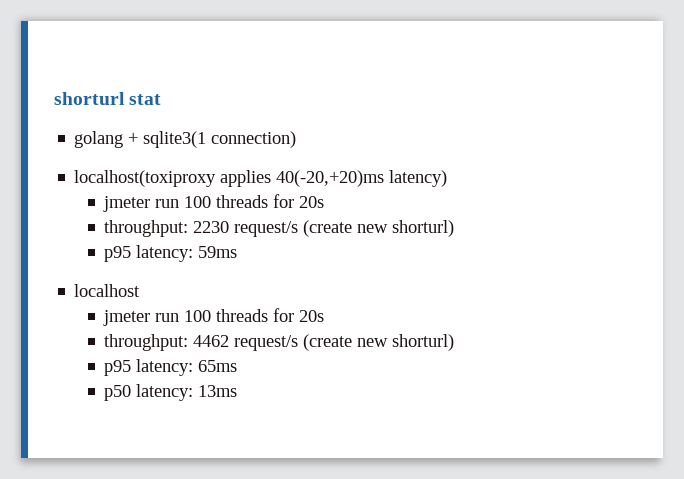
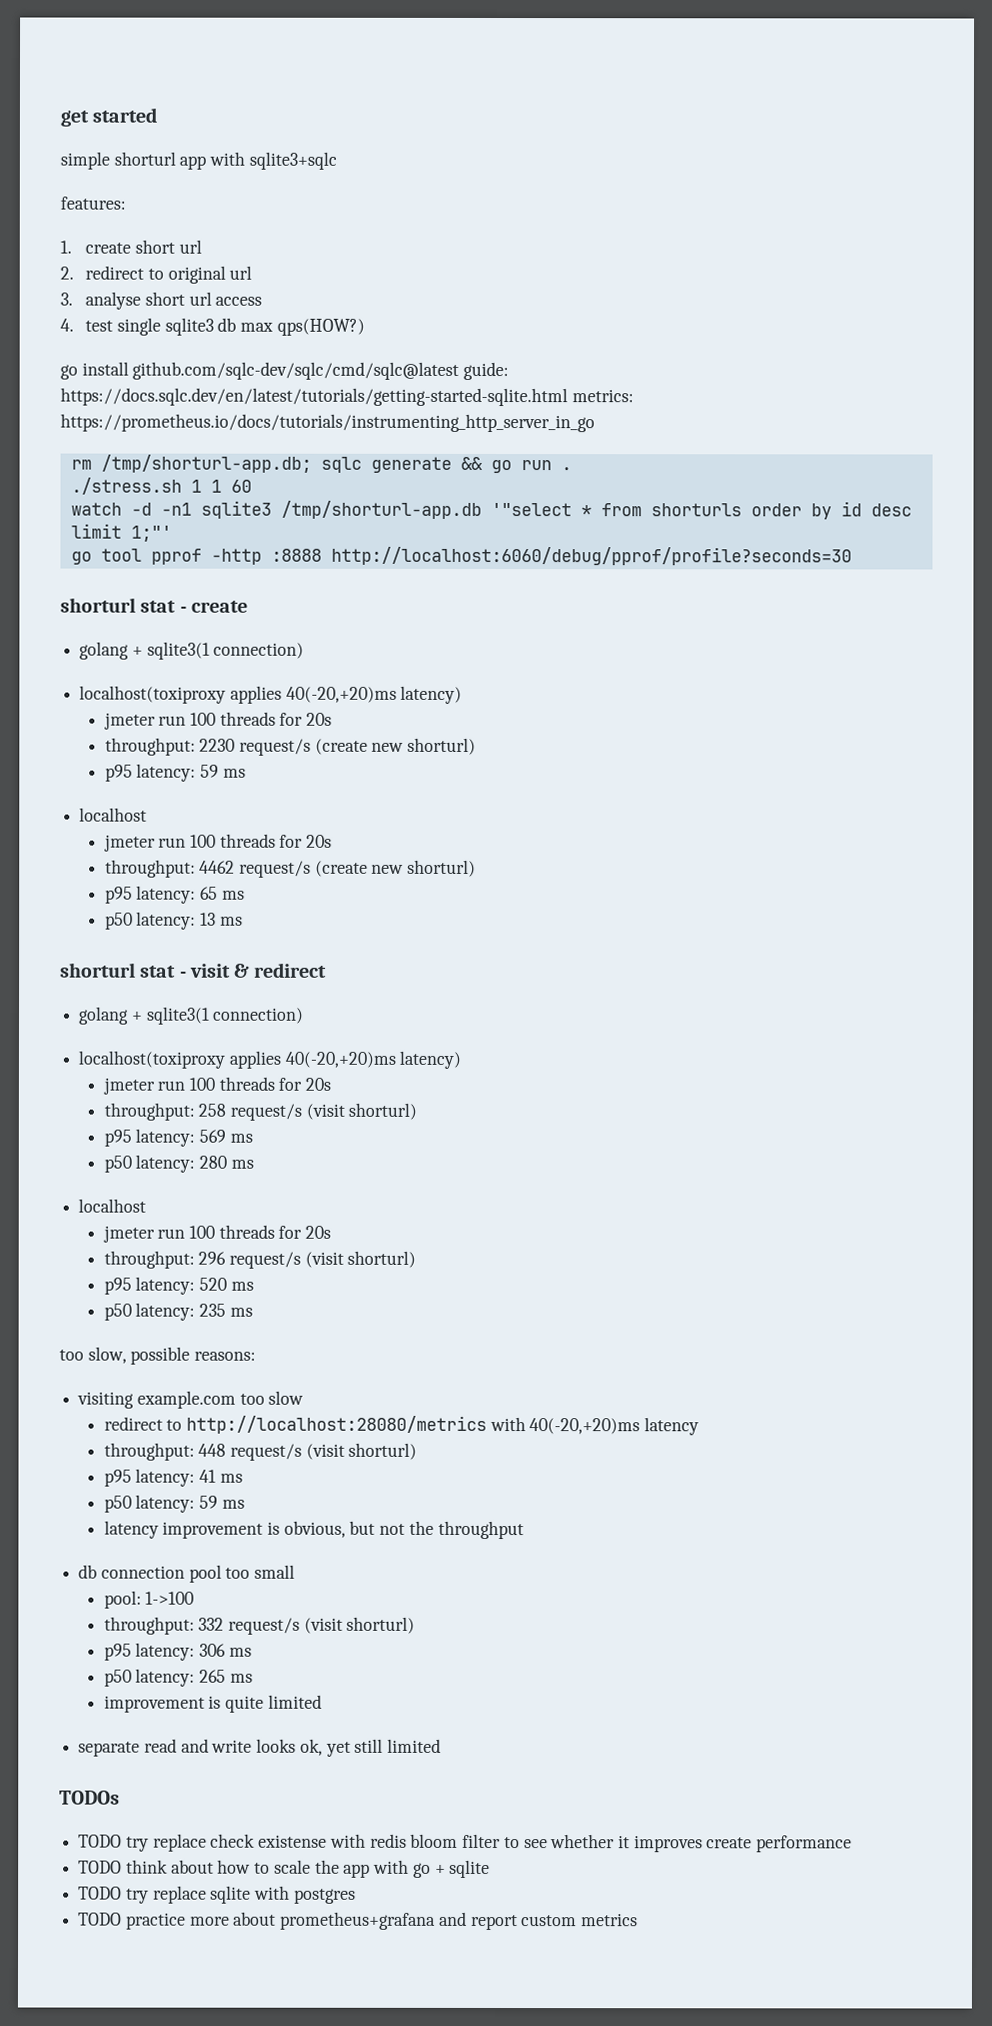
[54,92,162,105] shorturl stat -> [60,107,158,127] [60,151,337,170] [60,196,126,210] [60,239,202,254] [60,265,253,284] [60,291,263,310] [60,317,365,336] [60,361,510,381] [60,387,634,407] [60,413,595,433] [70,454,572,474] [70,477,252,495] [70,500,912,520] [70,523,172,542] [70,546,852,566] [60,597,248,613] get started // simple shorturl app with sqlite3+sqlc // features: // 1. create short url // 2. redirect to original url // 3. analyse short url access // 4. test single sqlite3 db max qps(HOW?) // go install github.com/sqlc-dev/sqlc/cmd/sqlc@latest guide: https://docs.sqlc.dev/en/latest/tutorials/getting-started-sqlite.html metrics: https://prometheus.io/docs/tutorials/instrumenting_http_server_in_go // rm /tmp/shorturl-app.db; sqlc generate && go run . // ./stress.sh 1 1 60 // watch -d -n1 sqlite3 /tmp/shorturl-app.db '"select * from shorturls order by id desc limit 1;"' // go tool pprof -http :8888 http://localhost:6060/debug/pprof/profile?seconds=30 // shorturl stat - create
[198,246,238,258] 59ms -> [200,764,246,778] 59 ms
[198,360,238,372] [104,384,238,401] 65ms // p50 latency: 13ms -> [200,886,245,900] [104,911,243,930] [60,962,328,978] [78,1006,305,1025] [78,1050,462,1069] [102,1076,332,1095] [103,1102,418,1121] [103,1128,253,1147] [103,1154,254,1173] [78,1198,147,1213] [102,1224,332,1243] [103,1250,417,1269] [103,1276,254,1295] [103,1302,253,1321] [59,1346,257,1365] [77,1390,305,1409] [103,1415,700,1436] [103,1442,418,1461] [103,1468,243,1487] [103,1494,245,1513] [103,1520,524,1540] [78,1564,296,1583] [103,1590,195,1609] [103,1616,416,1635] [103,1642,252,1661] [103,1668,253,1687] [103,1694,322,1713] [78,1738,442,1757] [59,1790,120,1805] [78,1833,853,1853] [78,1859,491,1878] [78,1885,356,1904] [78,1911,639,1931] 65 ms // p50 latency: 13 ms // shorturl stat - visit & redirect // golang + sqlite3(1 connection) // localhost(toxiproxy applies 40(-20,+20)ms latency) // jmeter run 100 threads for 20s // throughput: 258 request/s (visit shorturl) // p95 latency: 569 ms // p50 latency: 280 ms // localhost // jmeter run 100 threads for 20s // throughput: 296 request/s (visit shorturl) // p95 latency: 520 ms // p50 latency: 235 ms // too slow, possible reasons: // visiting example.com too slow // redirect to http://localhost:28080/metrics with 40(-20,+20)ms latency // throughput: 448 request/s (visit shorturl) // p95 latency: 41 ms // p50 latency: 59 ms // latency improvement is obvious, but not the throughput // db connection pool too small // pool: 1->100 // throughput: 332 request/s (visit shorturl) // p95 latency: 306 ms // p50 latency: 265 ms // improvement is quite limited // separate read and write looks ok, yet still limited // TODOs // TODO try replace check existense with redis bloom filter to see whether it improves create performance // TODO think about how to scale the app with go + sqlite // TODO try replace sqlite with postgres // TODO practice more about prometheus+grafana and report custom metrics

